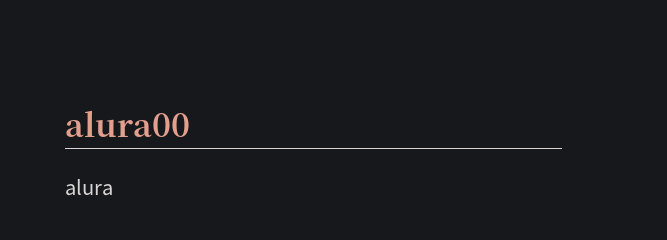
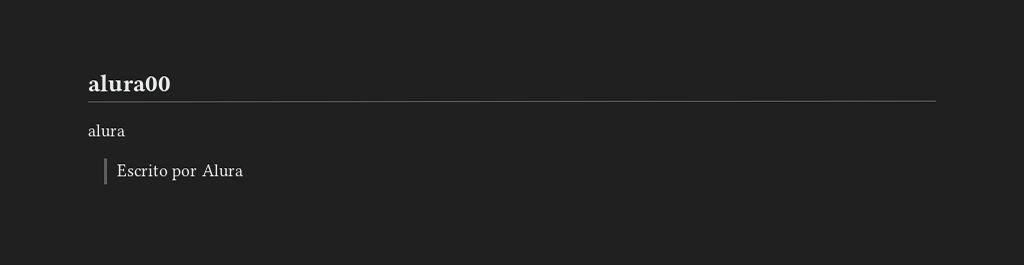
(113, 187) none -> [116,163,245,181] // Escrito por Alura

